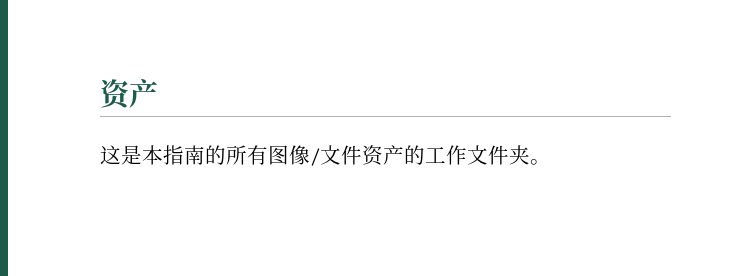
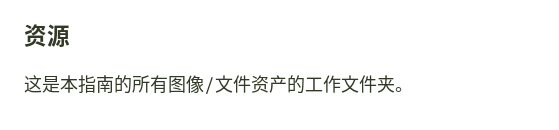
[100,79,158,110] 资产 -> [24,24,70,48] 资源

